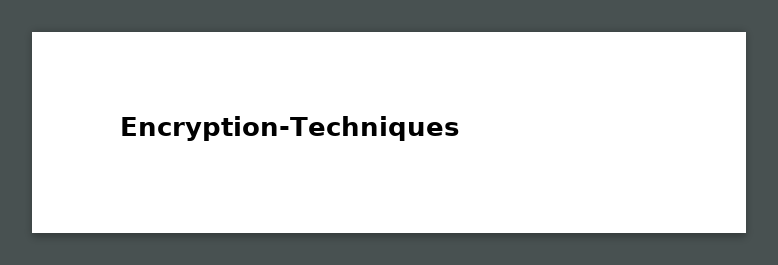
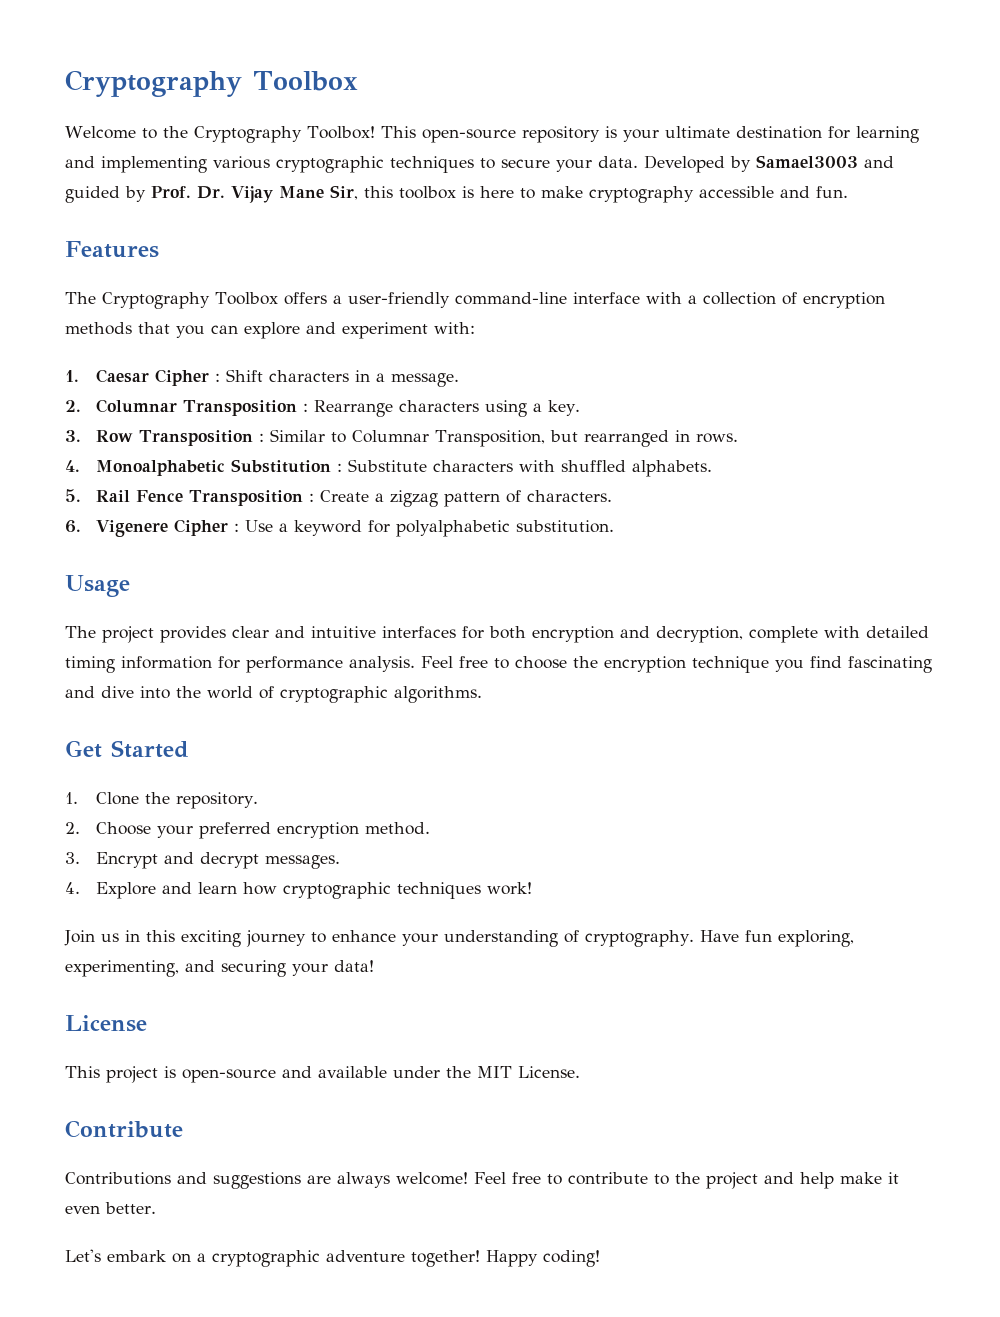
[120,116,459,141] Encryption-Techniques -> [65,70,358,97] [65,126,919,143] [65,155,894,173] [65,185,848,203] [65,241,159,258] [65,292,885,309] [65,322,475,339] [65,369,459,387] [65,399,580,417] [65,429,738,447] [65,459,712,477] [65,489,612,507] [65,519,614,537] [65,575,130,597] [65,626,929,643] [65,656,932,673] [65,686,482,703] [65,740,189,758] [65,792,258,809] [65,822,430,839] [65,852,340,869] [65,882,532,899] [64,930,854,947] [65,960,374,977] [65,1015,147,1032] [65,1066,580,1083] [65,1120,183,1138] [65,1172,899,1189] [65,1202,156,1214] [65,1249,600,1267] Cryptography Toolbox // Welcome to the Cryptography Toolbox! This open-source repository is your ultimate destination for learning and implementing various cryptographic techniques to secure your data. Developed by Samael3003 and guided by Prof. Dr. Vijay Mane Sir, this toolbox is here to make cryptography accessible and fun. // Features // The Cryptography Toolbox offers a user-friendly command-line interface with a collection of encryption methods that you can explore and experiment with: // 1. Caesar Cipher : Shift characters in a message. // 2. Columnar Transposition : Rearrange characters using a key. // 3. Row Transposition : Similar to Columnar Transposition, but rearranged in rows. // 4. Monoalphabetic Substitution : Substitute characters with shuffled alphabets. // 5. Rail Fence Transposition : Create a zigzag pattern of characters. // 6. Vigenere Cipher : Use a keyword for polyalphabetic substitution. // Usage // The project provides clear and intuitive interfaces for both encryption and decryption, complete with detailed timing information for performance analysis. Feel free to choose the encryption technique you find fascinating and dive into the world of cryptographic algorithms. // Get Started // 1. Clone the repository. // 2. Choose your preferred encryption method. // 3. Encrypt and decrypt messages. // 4. Explore and learn how cryptographic techniques work! // Join us in this exciting journey to enhance your understanding of cryptography. Have fun exploring, experimenting, and securing your data! // License // This project is open-source and available under the MIT License. // Contribute // Contributions and suggestions are always welcome! Feel free to contribute to the project and help make it even better. // Let's embark on a cryptographic adventure together! Happy coding!

